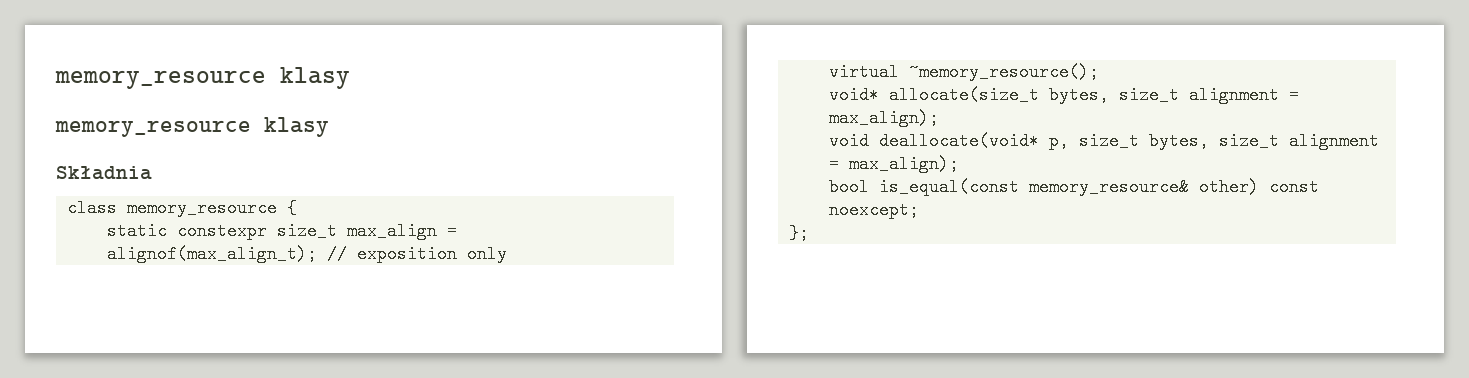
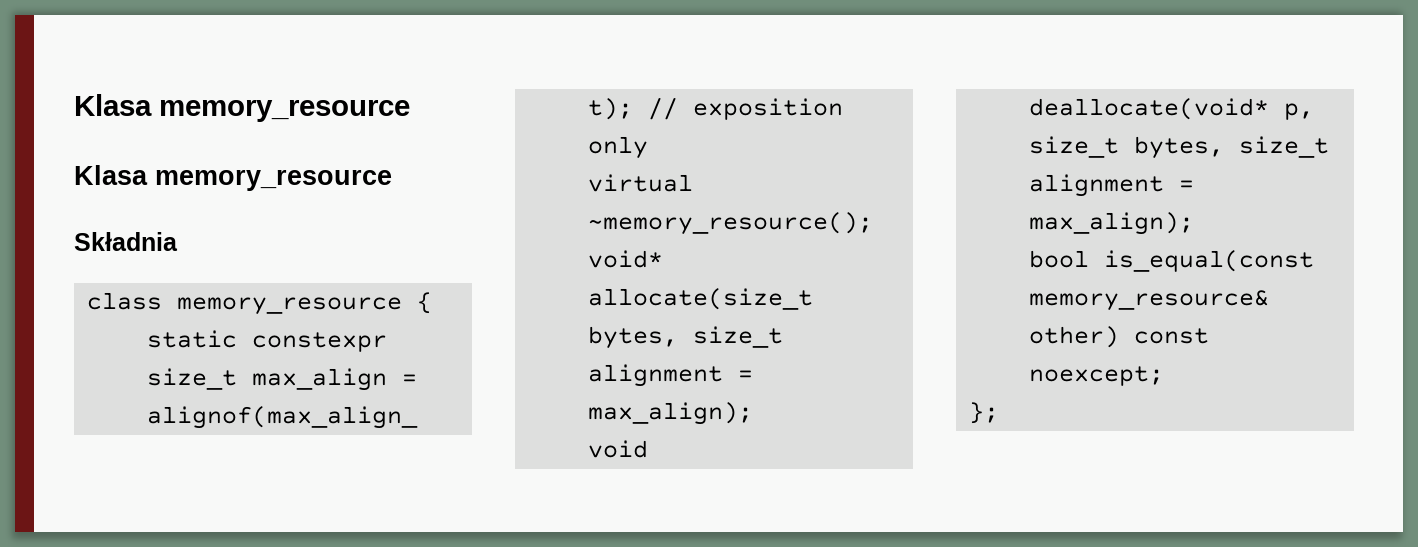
[55,67,350,89] [55,117,329,137] memory_resource klasy // memory_resource klasy -> [74,94,410,122] [74,165,392,191] Klasa memory_resource // Klasa memory_resource

